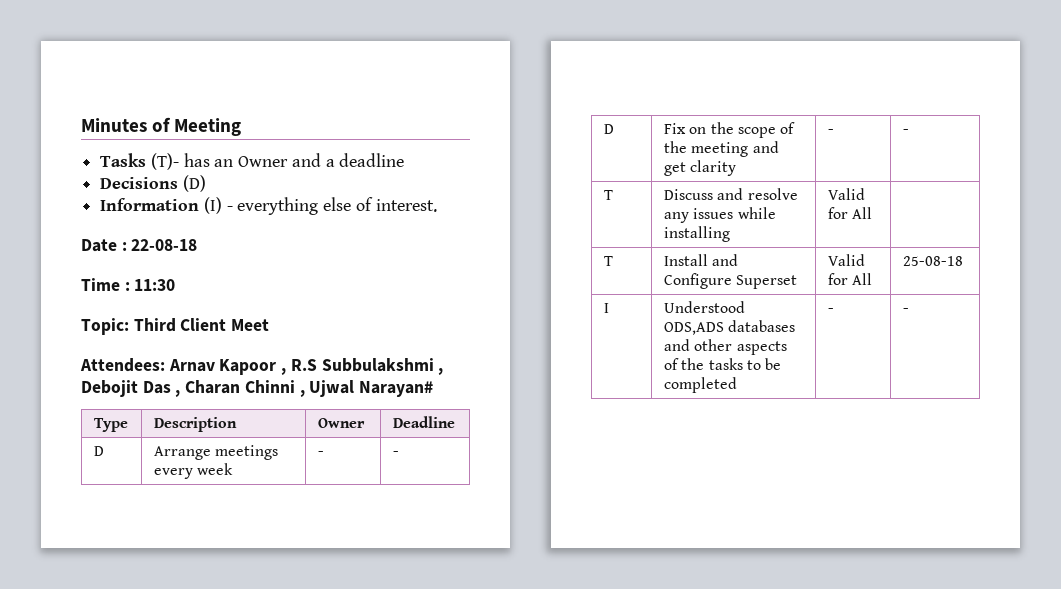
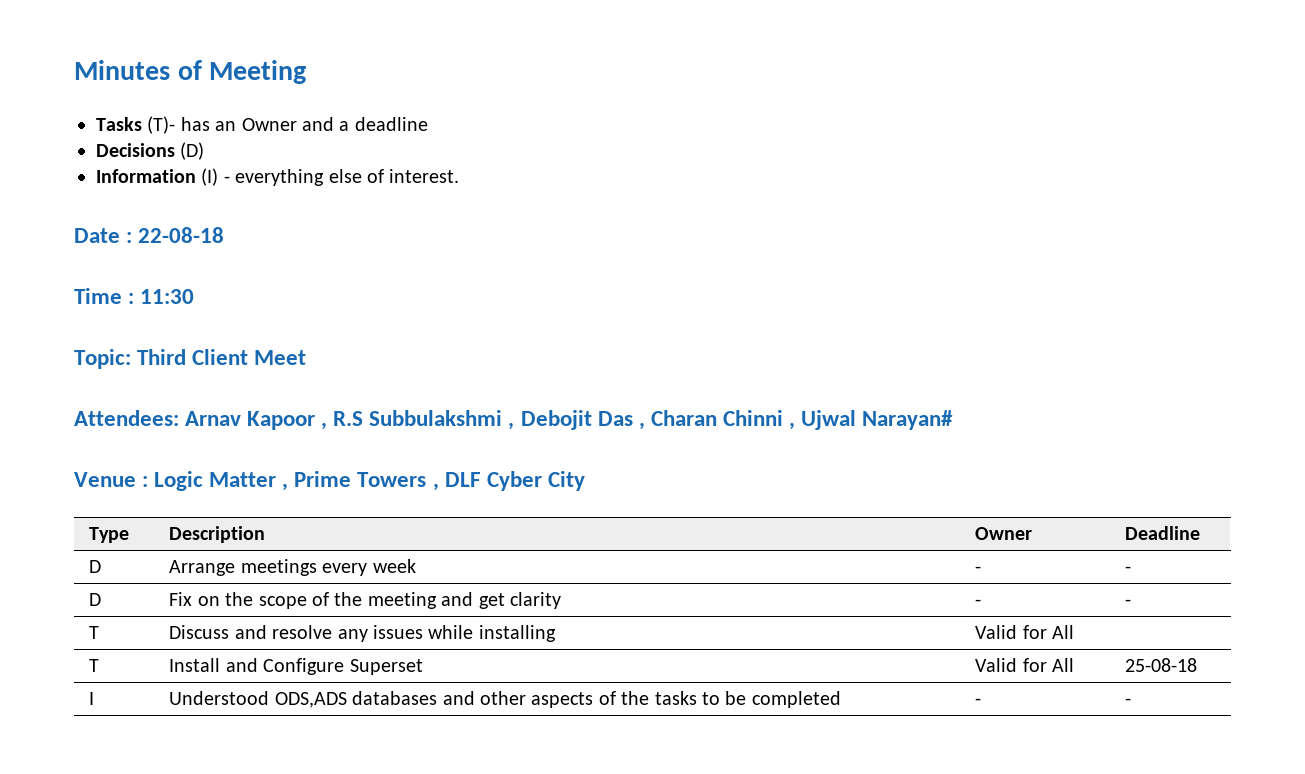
(434, 389) none -> [74,471,585,491] // Venue : Logic Matter , Prime Towers , DLF Cyber City

